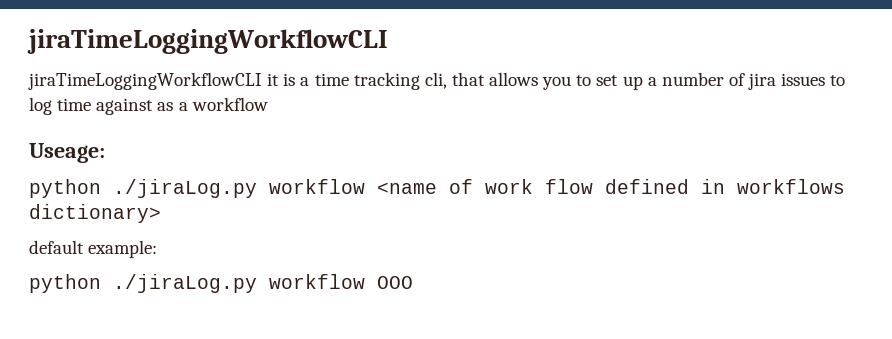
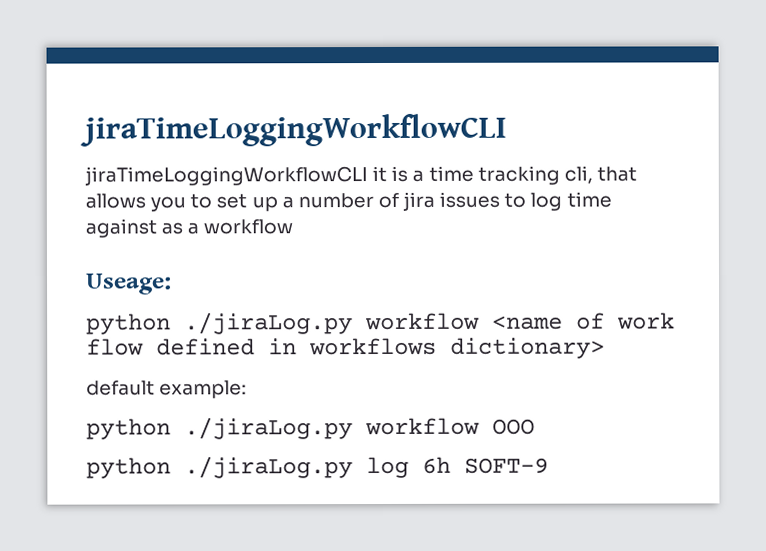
(413, 282) none -> [86,456,549,479] // python ./jiraLog.py log 6h SOFT-9

